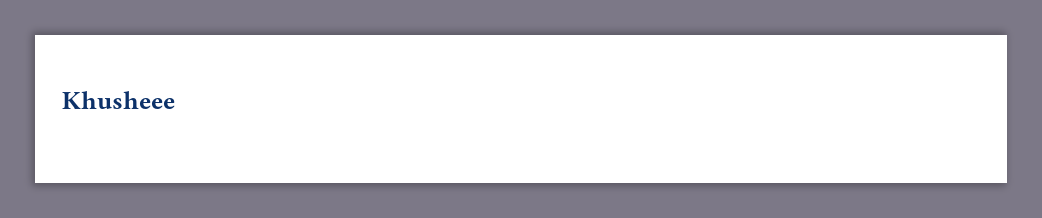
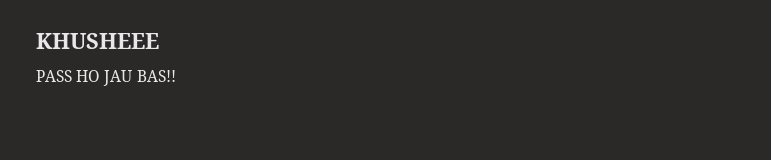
[62,91,175,109] Khusheee -> [36,33,159,49] [36,70,176,86] KHUSHEEE // PASS HO JAU BAS!!

